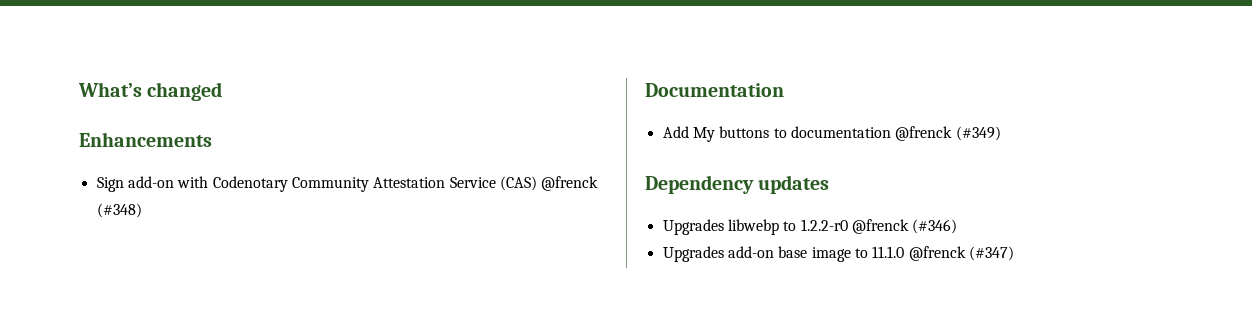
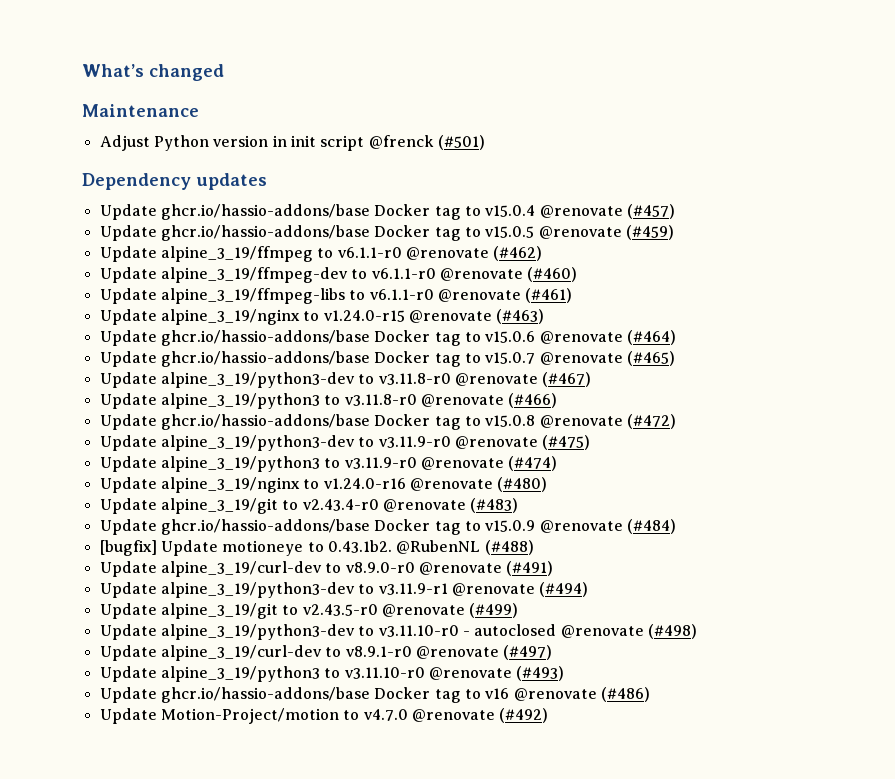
[79,132,212,147] [96,176,599,192] [96,203,142,218] [645,83,784,97] [662,126,1001,142] [645,175,830,194] [662,219,958,235] [662,246,1014,262] Enhancements // Sign add-on with Codenotary Community Attestation Service (CAS) @frenck (#348) // Documentation // Add My buttons to documentation @frenck (#349) // Dependency updates // Upgrades libwebp to 1.2.2-r0 @frenck (#346) // Upgrades add-on base image to 11.1.0 @frenck (#347) -> [82,104,199,117] [99,135,485,151] [82,173,267,190] [99,204,675,220] [99,225,674,241] [99,246,543,262] [99,267,578,283] [99,288,573,304] [99,309,545,325] [99,330,676,346] [99,351,675,367] [99,372,592,388] [99,393,558,409] [99,414,676,430] [99,435,591,451] [99,456,558,472] [99,477,548,493] [99,498,519,514] [99,519,676,535] [99,540,534,556] [99,561,554,577] [99,582,589,598] [99,603,519,619] [99,624,697,640] [99,645,553,661] [99,666,565,682] [99,687,650,703] [99,708,549,724] Maintenance // Adjust Python version in init script @frenck (#501) // Dependency updates // Update ghcr.io/hassio-addons/base Docker tag to v15.0.4 @renovate (#457) // Update ghcr.io/hassio-addons/base Docker tag to v15.0.5 @renovate (#459) // Update alpine_3_19/ffmpeg to v6.1.1-r0 @renovate (#462) // Update alpine_3_19/ffmpeg-dev to v6.1.1-r0 @renovate (#460) // Update alpine_3_19/ffmpeg-libs to v6.1.1-r0 @renovate (#461) // Update alpine_3_19/nginx to v1.24.0-r15 @renovate (#463) // Update ghcr.io/hassio-addons/base Docker tag to v15.0.6 @renovate (#464) // Update ghcr.io/hassio-addons/base Docker tag to v15.0.7 @renovate (#465) // Update alpine_3_19/python3-dev to v3.11.8-r0 @renovate (#467) // Update alpine_3_19/python3 to v3.11.8-r0 @renovate (#466) // Update ghcr.io/hassio-addons/base Docker tag to v15.0.8 @renovate (#472) // Update alpine_3_19/python3-dev to v3.11.9-r0 @renovate (#475) // Update alpine_3_19/python3 to v3.11.9-r0 @renovate (#474) // Update alpine_3_19/nginx to v1.24.0-r16 @renovate (#480) // Update alpine_3_19/git to v2.43.4-r0 @renovate (#483) // Update ghcr.io/hassio-addons/base Docker tag to v15.0.9 @renovate (#484) // [bugfix] Update motioneye to 0.43.1b2. @RubenNL (#488) // Update alpine_3_19/curl-dev to v8.9.0-r0 @renovate (#491) // Update alpine_3_19/python3-dev to v3.11.9-r1 @renovate (#494) // Update alpine_3_19/git to v2.43.5-r0 @renovate (#499) // Update alpine_3_19/python3-dev to v3.11.10-r0 - autoclosed @renovate (#498) // Update alpine_3_19/curl-dev to v8.9.1-r0 @renovate (#497) // Update alpine_3_19/python3 to v3.11.10-r0 @renovate (#493) // Update ghcr.io/hassio-addons/base Docker tag to v16 @renovate (#486) // Update Motion-Project/motion to v4.7.0 @renovate (#492)

